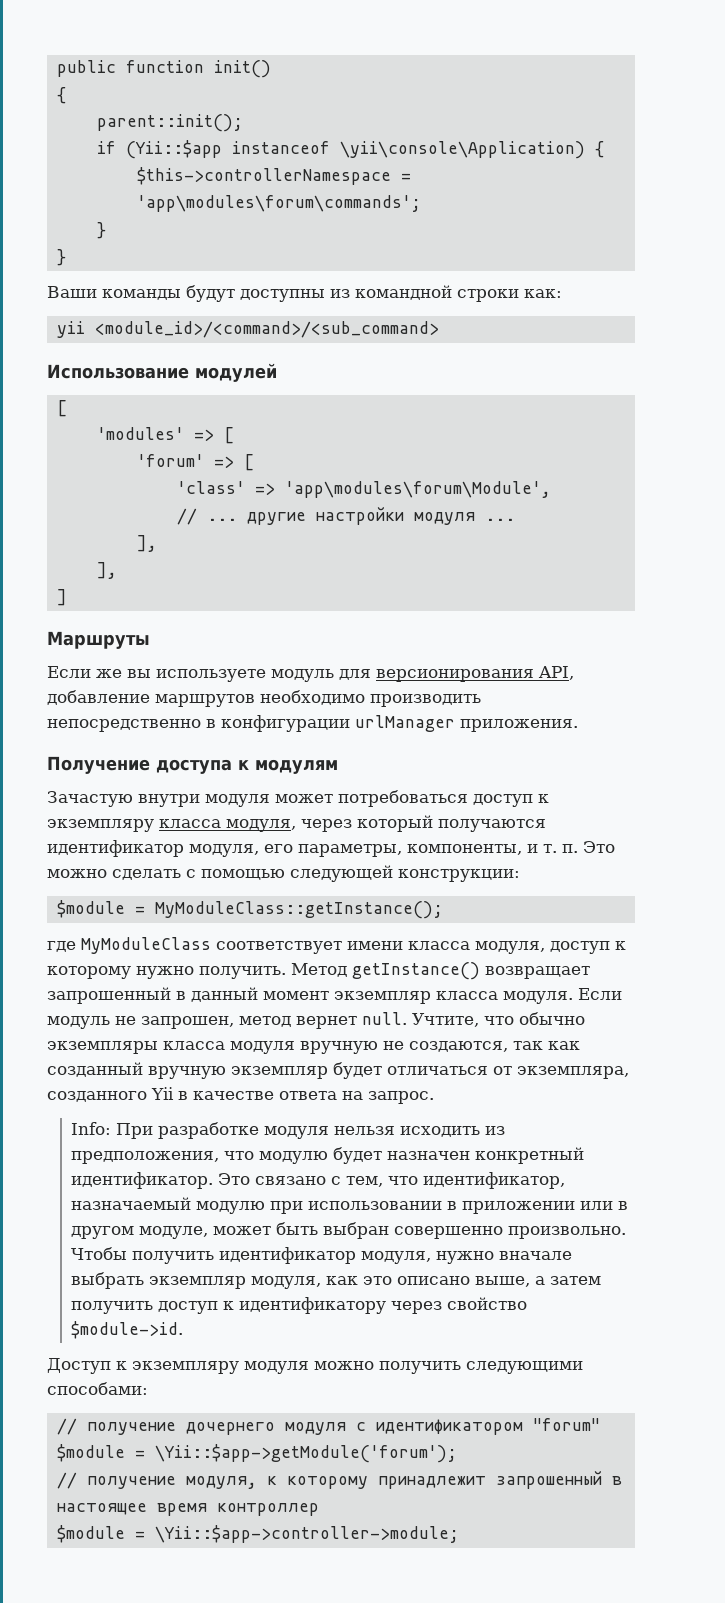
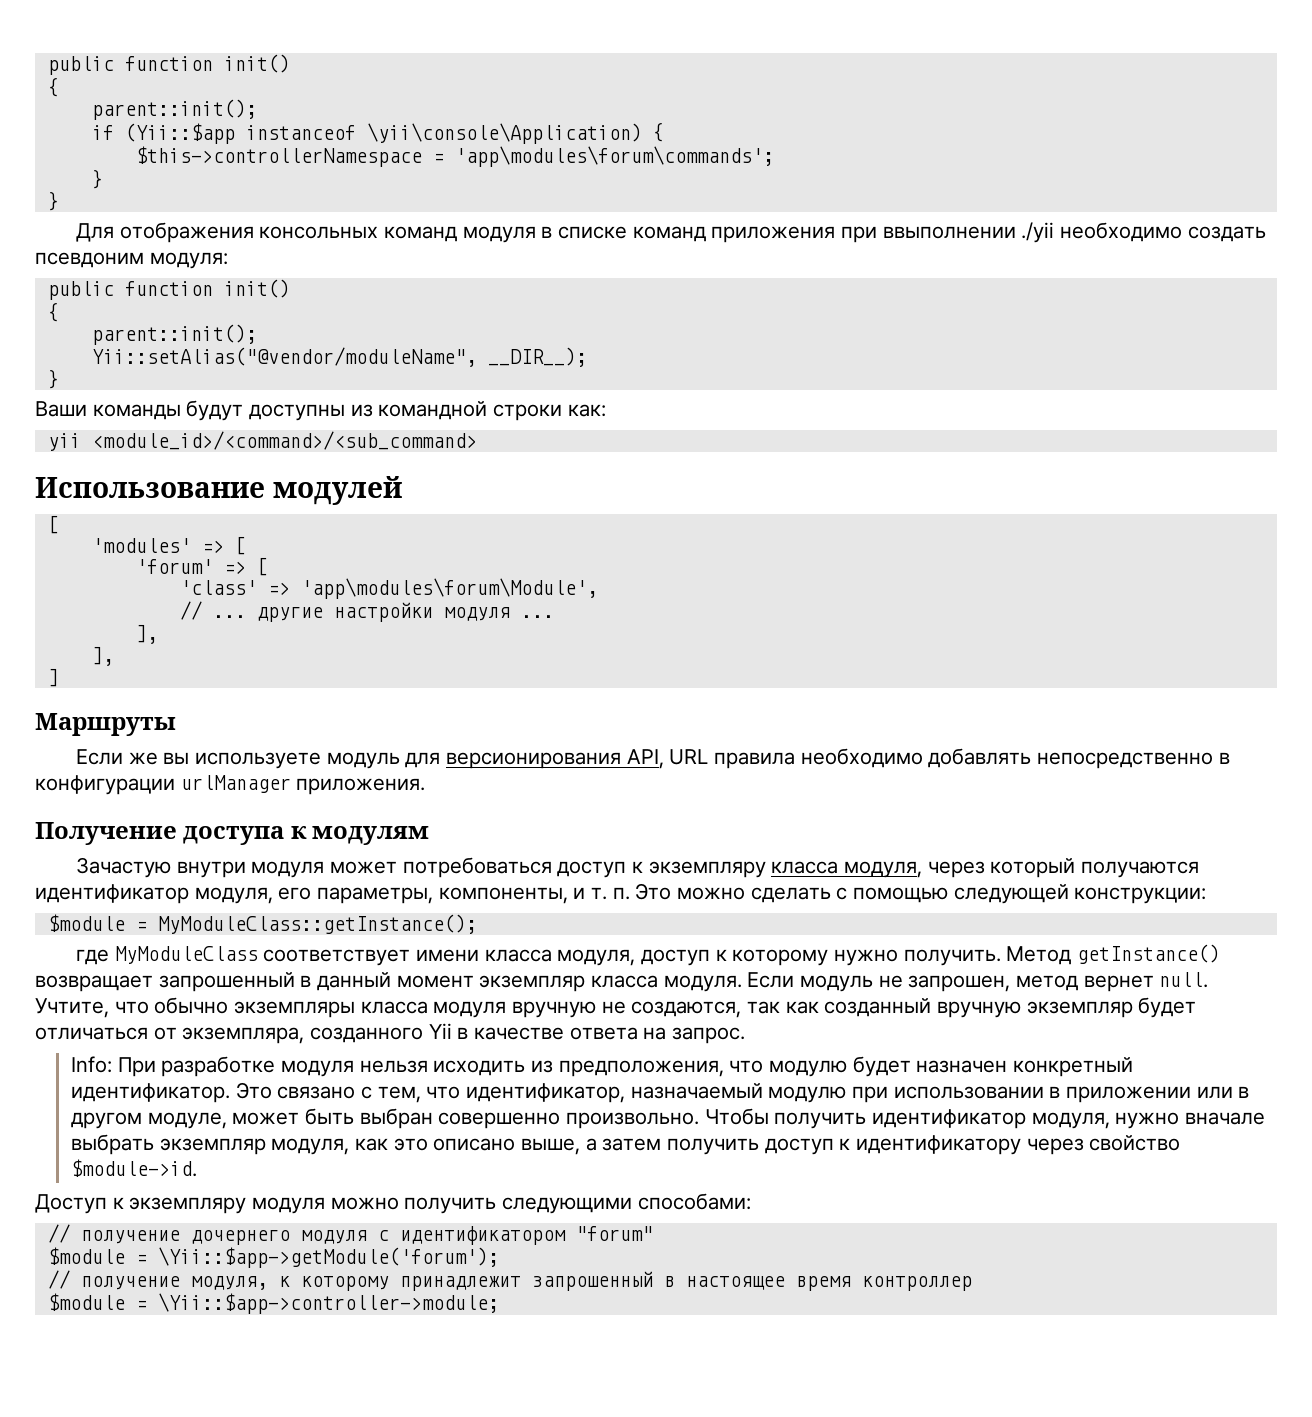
(66, 257) none -> [76,222,1266,243] [35,252,228,269] [47,279,290,300] [47,302,59,322] [91,324,257,345] [91,347,587,367] [47,369,59,389] // Для отображения консольных команд модуля в списке команд приложения при ввыполнении ./yii необходимо создать псевдоним модуля: // public function init() // { // parent::init(); // Yii::setAlias("@vendor/moduleName", __DIR__); // }
[47,690,481,707] добавление маршрутов необходимо производить -> [669,748,1032,769] URL правила необходимо добавлять

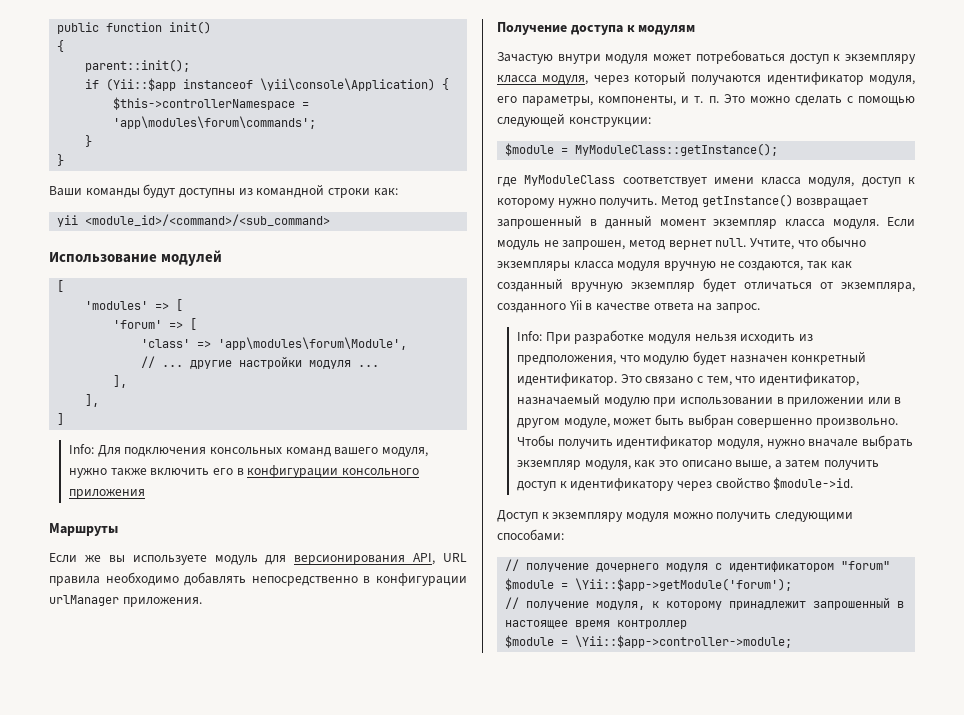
[76,222,1266,243] [35,252,228,269] [47,279,290,300] [47,302,59,322] [91,324,257,345] [91,347,587,367] [47,369,59,389] // Для отображения консольных команд модуля в списке команд приложения при ввыполнении ./yii необходимо создать псевдоним модуля: // public function init() // { // parent::init(); // Yii::setAlias("@vendor/moduleName", __DIR__); // } -> (65, 160) none
(59, 677) none -> [68,444,428,457] [68,465,419,478] [68,489,145,499] // Info: Для подключения консольных команд вашего модуля, нужно также включить его в конфигурации консольного приложения

